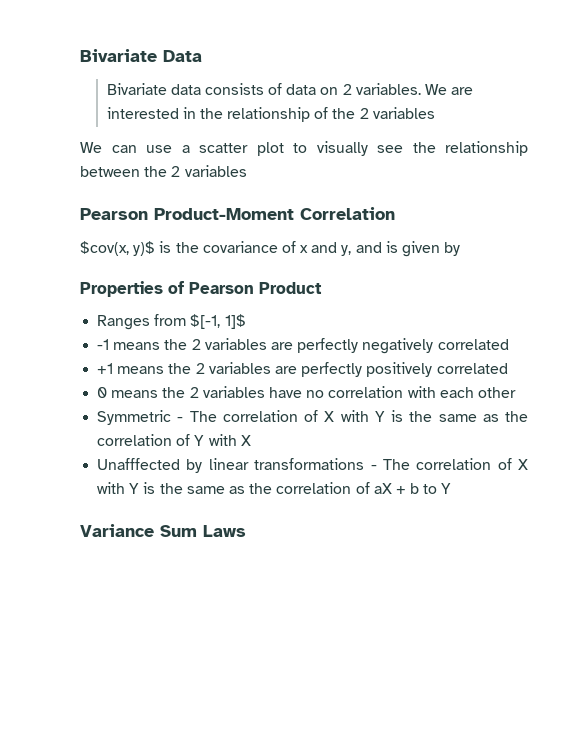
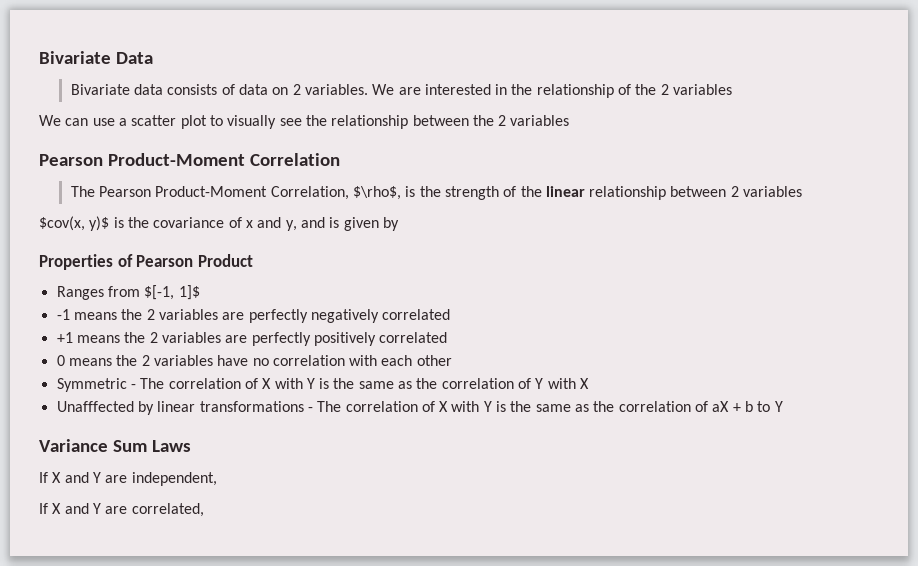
(395, 213) none -> [70,186,803,200] // The Pearson Product-Moment Correlation, $\rho$, is the strength of the linear relationship between 2 variables
(246, 531) none -> [39,472,217,486] [39,503,204,517] // If X and Y are independent, // If X and Y are correlated,

